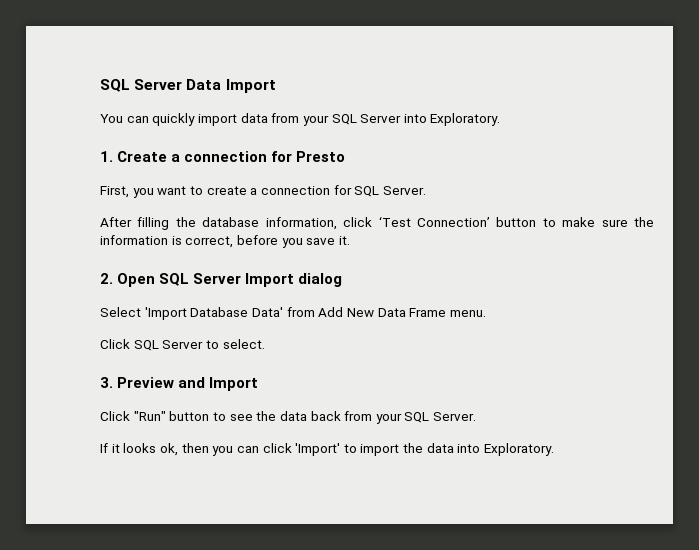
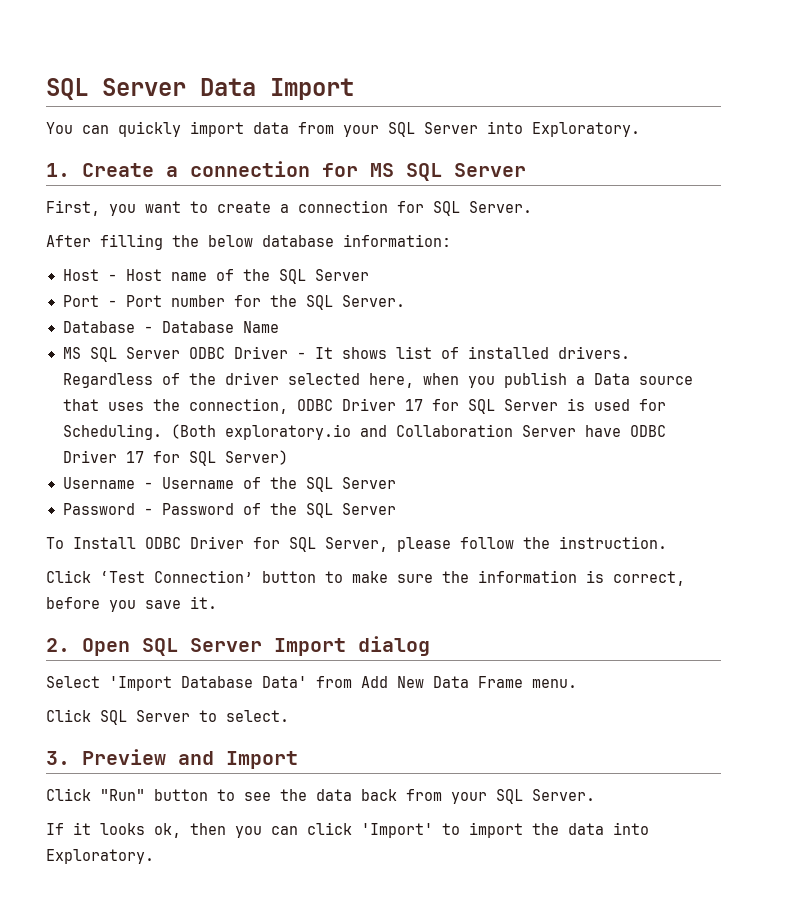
[296,151,346,162] Presto -> [370,163,526,181] MS SQL Server
[202,217,373,230] database information, click -> [208,234,451,247] [62,269,369,284] [62,295,405,310] [62,321,279,333] [62,346,630,362] [62,372,693,388] [62,398,666,414] [62,424,666,440] [62,450,288,466] [62,477,396,492] [62,503,396,518] [46,536,667,552] [46,570,91,583] below database information: // Host - Host name of the SQL Server // Port - Port number for the SQL Server. // Database - Database Name // MS SQL Server ODBC Driver - It shows list of installed drivers. Regardless of the driver selected here, when you publish a Data source that uses the connection, ODBC Driver 17 for SQL Server is used for Scheduling. (Both exploratory.io and Collaboration Server have ODBC Driver 17 for SQL Server) // Username - Username of the SQL Server // Password - Password of the SQL Server // To Install ODBC Driver for SQL Server, please follow the instruction. // Click

